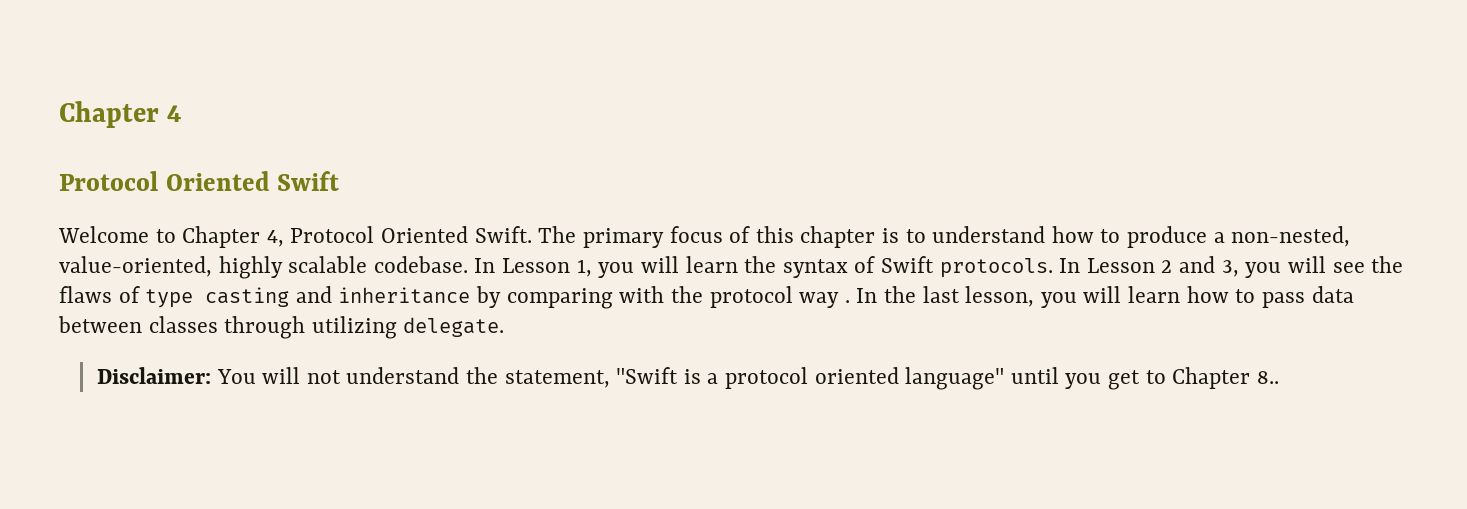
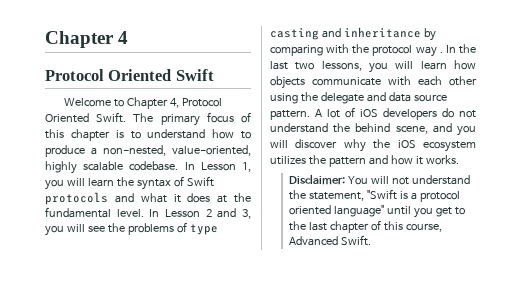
[939,258,1053,278] protocols. -> [45,192,252,205] [45,207,144,218] protocols and what it does at the fundamental level.
[59,286,112,303] flaws -> [127,223,174,235] problems
[965,286,1035,307] lesson, -> [295,61,362,71] two lessons,
[1235,286,1354,308] [58,316,505,339] to pass data between classes through utilizing delegate. -> [270,76,477,89] [270,92,447,104] [270,107,476,120] [270,123,476,136] [270,139,476,152] [270,155,459,167] objects communicate with each other using the delegate and data source pattern. A lot of iOS developers do not understand the behind scene, and you will discover why the iOS ecosystem utilizes the pattern and how it works.
[1172,367,1279,389] Chapter 8.. -> [288,220,442,233] [288,235,371,246] the last chapter of this course, Advanced Swift.

